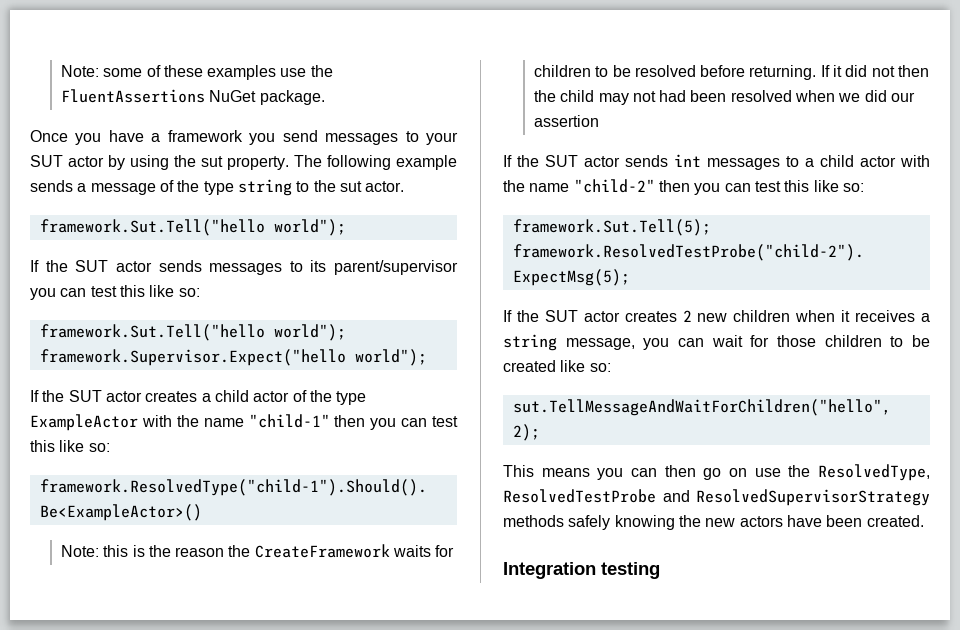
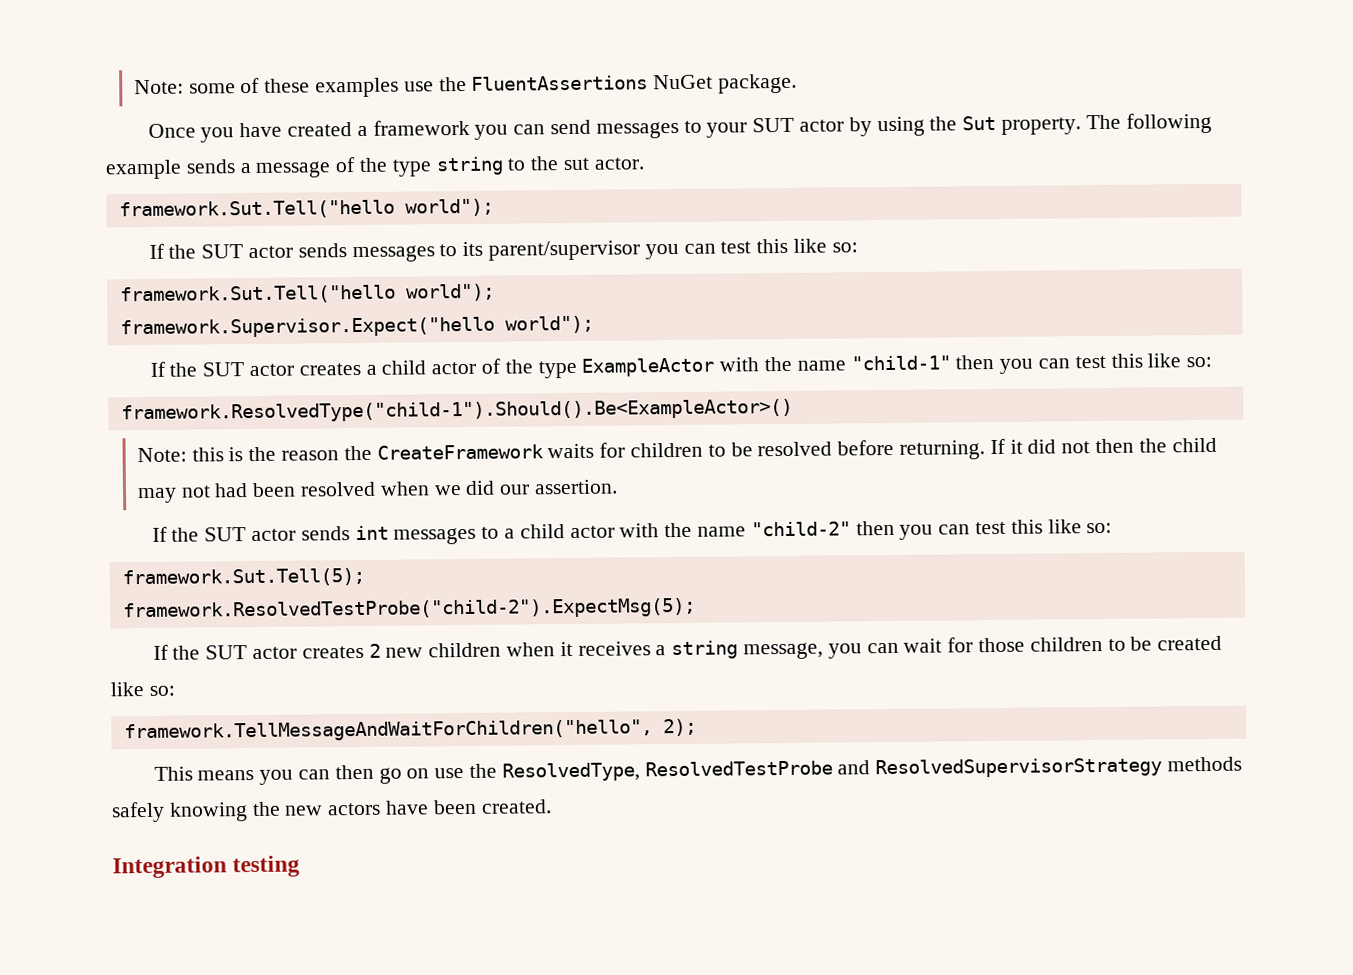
(144, 136) none -> [286,122,352,137] created
(276, 139) none -> [513,124,546,135] can
[201,156,223,167] sut -> [962,115,997,131] Sut
[533,115,599,127] assertion -> [533,479,618,495] assertion.
[512,399,891,416] sut.TellMessageAndWaitForChildren("hello", -> [123,719,653,743] framework.TellMessageAndWaitForChildren("hello",

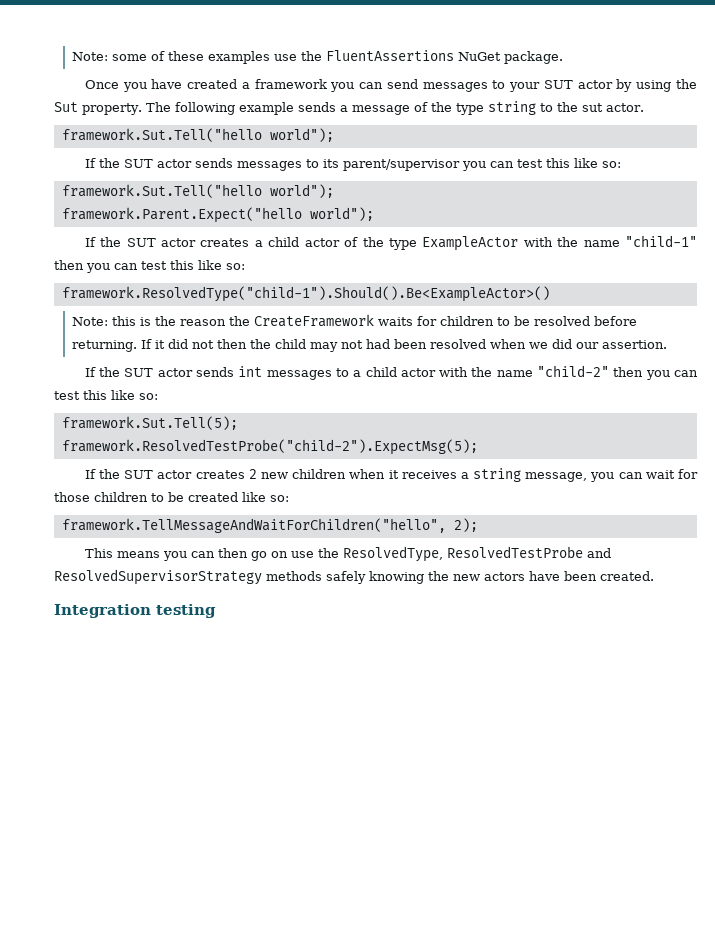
[119,316,495,339] framework.Supervisor.Expect("hello -> [61,207,302,223] framework.Parent.Expect("hello

